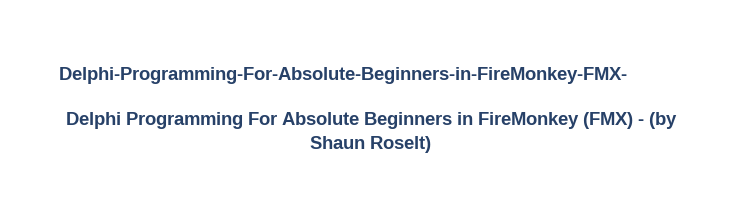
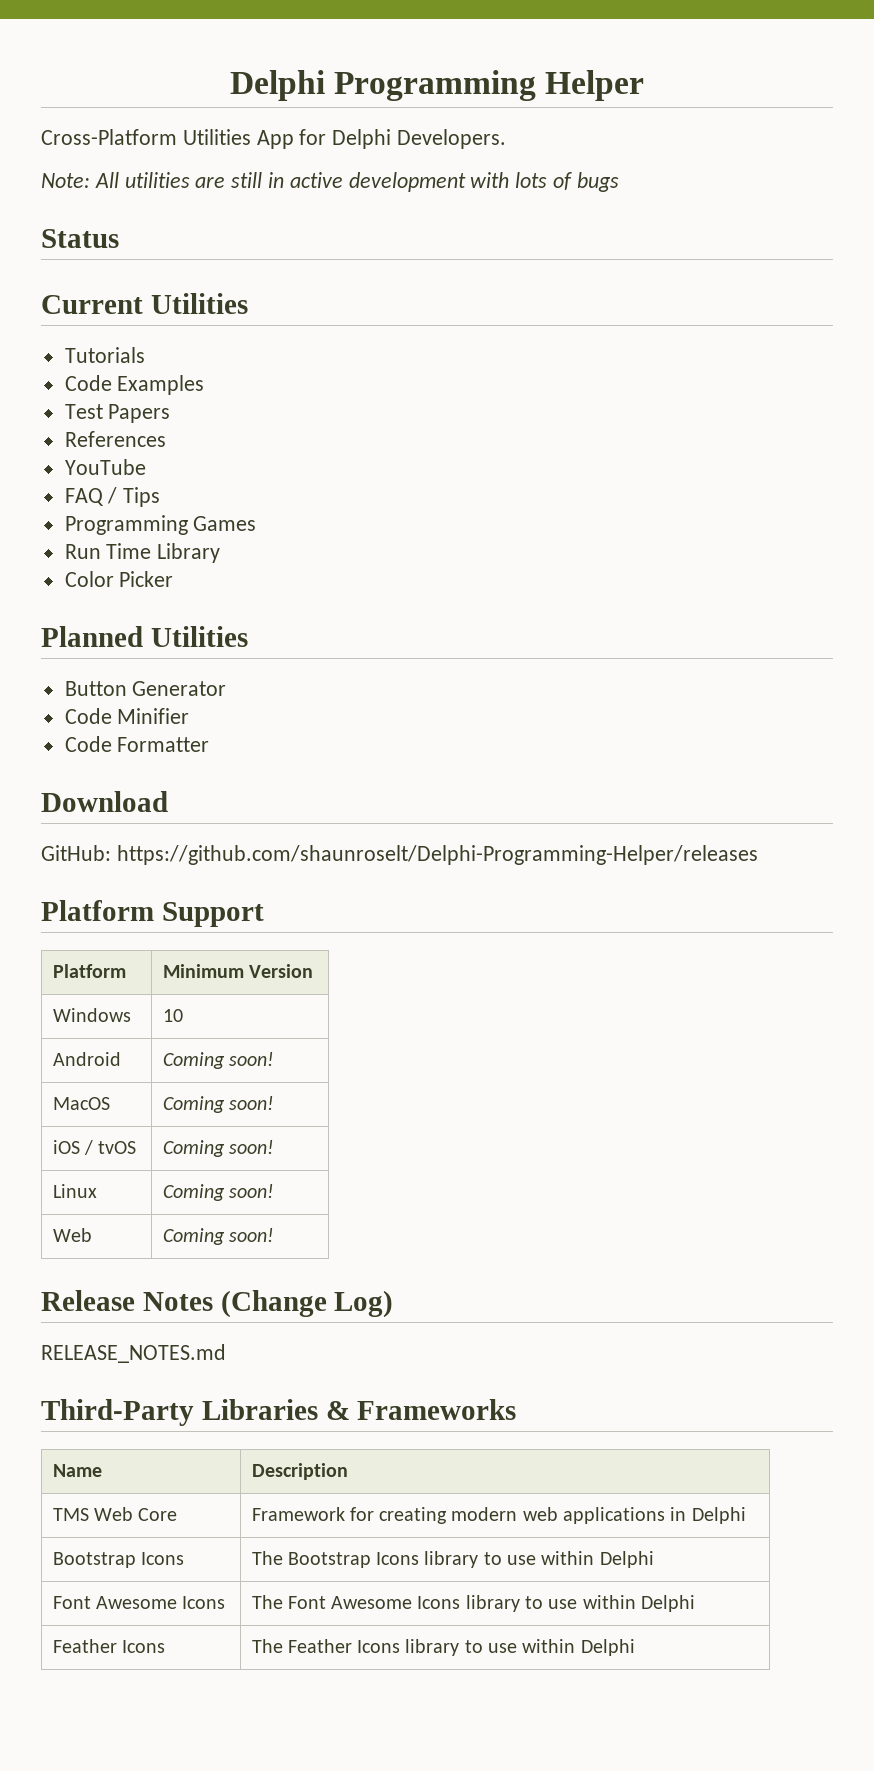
[59,67,627,84] Delphi-Programming-For-Absolute-Beginners-in-FireMonkey-FMX- // -> (229, 85) none
[247,112,677,129] [310,136,431,153] For Absolute Beginners in FireMonkey (FMX) - (by Shaun Roselt) -> [545,70,645,101] [41,129,507,149] [41,172,619,192] [41,229,119,248] [41,293,248,314] [64,347,145,363] [64,375,205,395] [64,404,171,423] [64,431,166,447] [64,459,146,475] [64,487,161,507] [64,515,257,535] [64,543,221,563] [64,571,174,587] [41,626,248,647] [64,681,227,696] [64,708,190,724] [64,736,210,752] [41,791,168,812] [41,845,758,865] [41,900,264,927] [52,964,126,978] [162,964,313,978] [52,1008,131,1022] [162,1009,183,1022] [52,1052,121,1066] [162,1052,274,1069] [52,1097,110,1110] [162,1096,274,1113] [52,1140,137,1155] [162,1140,274,1157] [52,1184,97,1198] [162,1184,274,1201] [52,1228,92,1242] [162,1228,274,1245] [41,1290,394,1318] [41,1344,226,1363] [41,1399,517,1426] [52,1464,102,1477] [251,1463,348,1480] [52,1507,178,1521] [251,1507,746,1524] [52,1552,184,1568] [251,1551,654,1568] [52,1596,226,1609] [251,1595,695,1612] [52,1639,165,1653] [251,1639,635,1656] Helper // Cross-Platform Utilities App for Delphi Developers. // Note: All utilities are still in active development with lots of bugs // Status // Current Utilities // Tutorials // Code Examples // Test Papers // References // YouTube // FAQ / Tips // Programming Games // Run Time Library // Color Picker // Planned Utilities // Button Generator // Code Minifier // Code Formatter // Download // GitHub: https://github.com/shaunroselt/Delphi-Programming-Helper/releases // Platform Support // Platform | Minimum Version // Windows | 10 // Android | Coming soon! // MacOS | Coming soon! // iOS / tvOS | Coming soon! // Linux | Coming soon! // Web | Coming soon! // Release Notes (Change Log) // RELEASE_NOTES.md // Third-Party Libraries & Frameworks // Name | Description // TMS Web Core | Framework for creating modern web applications in Delphi // Bootstrap Icons | The Bootstrap Icons library to use within Delphi // Font Awesome Icons | The Font Awesome Icons library to use within Delphi // Feather Icons | The Feather Icons library to use within Delphi

